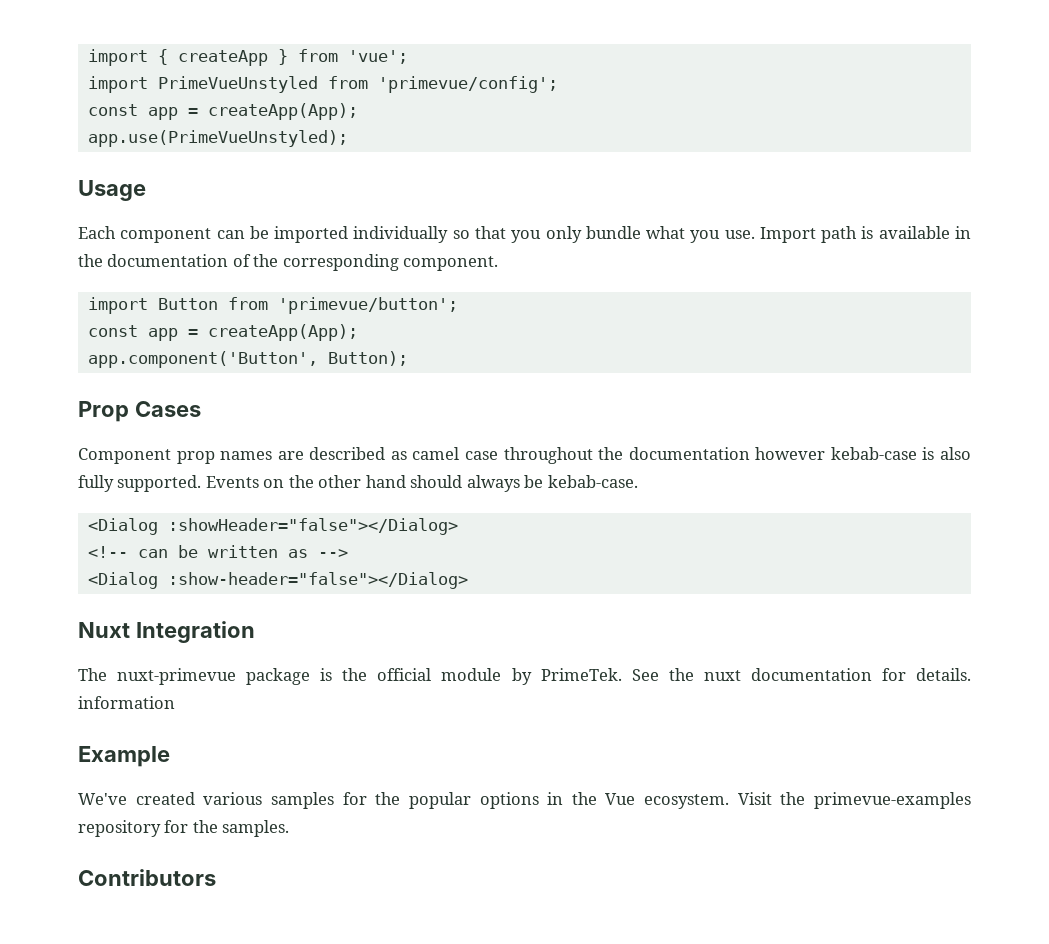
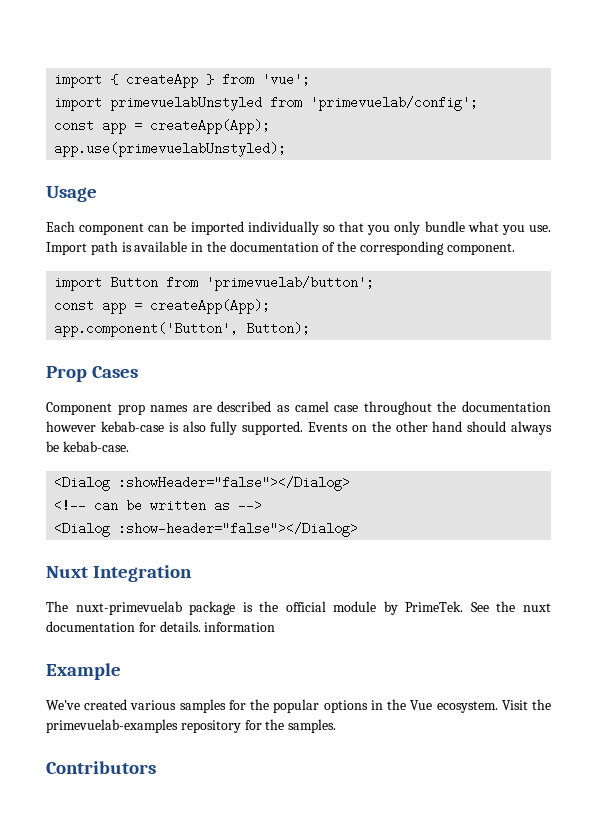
[157,76,558,93] [87,103,358,120] [87,130,348,147] PrimeVueUnstyled from 'primevue/config'; // const app = createApp(App); // app.use(PrimeVueUnstyled); -> [110,96,479,111] [54,119,271,134] [54,142,287,157] primevuelabUnstyled from 'primevuelab/config'; // const app = createApp(App); // app.use(primevuelabUnstyled);
[277,297,458,314] 'primevue/button'; -> [206,276,375,291] 'primevuelab/button';
[117,668,237,685] nuxt-primevue -> [75,601,182,615] nuxt-primevuelab
[814,792,971,809] primevue-examples -> [46,719,178,733] primevuelab-examples

